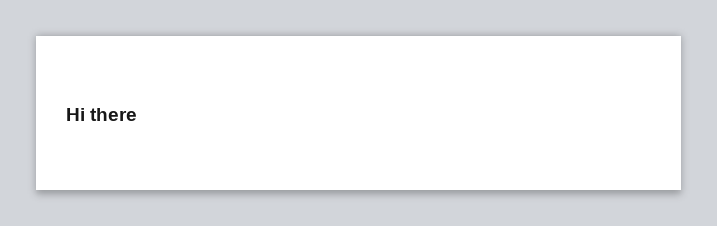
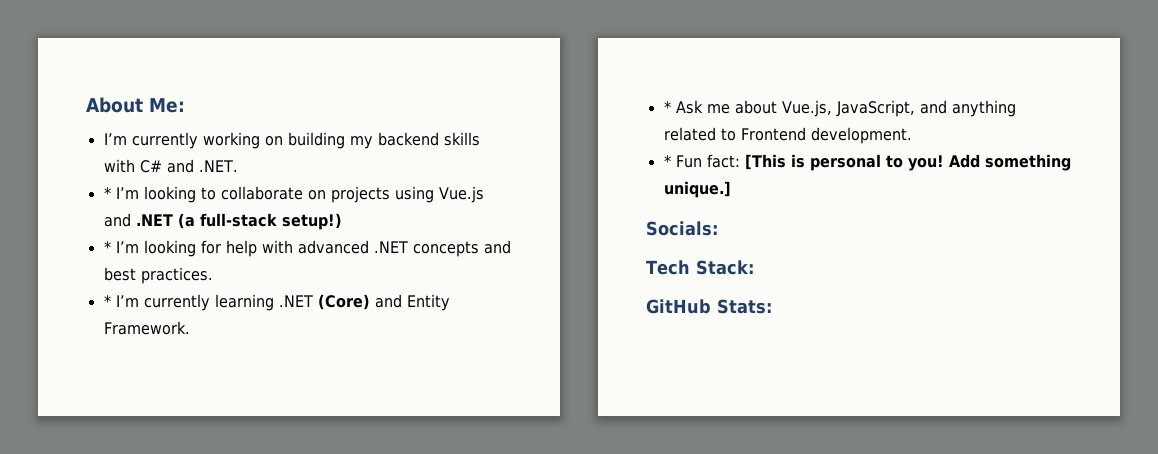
[66,108,138,121] Hi there -> [86,97,185,113] [103,132,480,149] [103,159,238,173] [103,186,484,203] [103,213,342,230] [103,240,511,257] [103,267,213,284] [103,294,450,311] [103,321,190,335] [663,100,1016,117] [663,127,912,144] [663,154,1071,171] [663,181,731,198] [646,221,718,236] [646,260,754,275] [646,299,772,314] About Me: // I’m currently working on building my backend skills with C# and .NET. // * I’m looking to collaborate on projects using Vue.js and .NET (a full-stack setup!) // * I’m looking for help with advanced .NET concepts and best practices. // * I’m currently learning .NET (Core) and Entity Framework. // * Ask me about Vue.js, JavaScript, and anything related to Frontend development. // * Fun fact: [This is personal to you! Add something unique.] // Socials: // Tech Stack: // GitHub Stats:

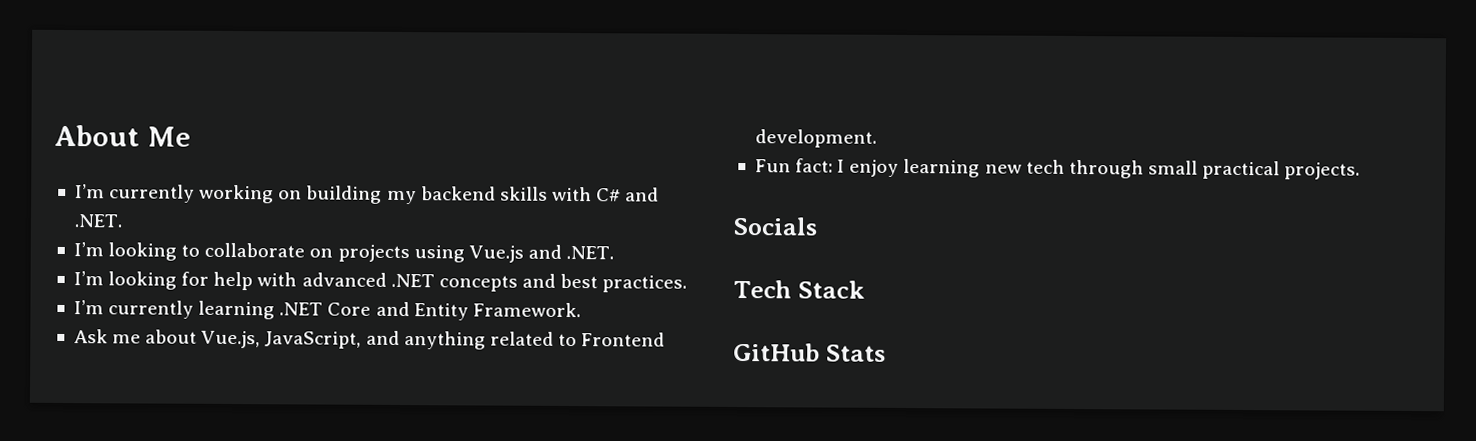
[149,98,185,113] Me: -> [146,126,191,147] Me
[103,187,111,199] * -> (123, 221) none
[135,213,342,230] [103,241,111,253] .NET (a full-stack setup!) // * -> [566,245,615,260] .NET. //
[103,295,111,307] * -> (688, 284) none
[317,294,370,310] (Core) -> [327,302,372,316] Core
[663,101,671,113] * -> (581, 310) none
[663,155,671,167] * -> (877, 138) none
[744,154,1071,171] [663,181,731,198] [646,221,718,236] [This is personal to you! Add something unique.] // Socials: -> [837,158,1361,180] [733,216,818,236] I enjoy learning new tech through small practical projects. // Socials
[695,260,754,275] Stack: -> [797,280,865,299] Stack
[717,299,772,314] Stats: -> [825,344,886,362] Stats

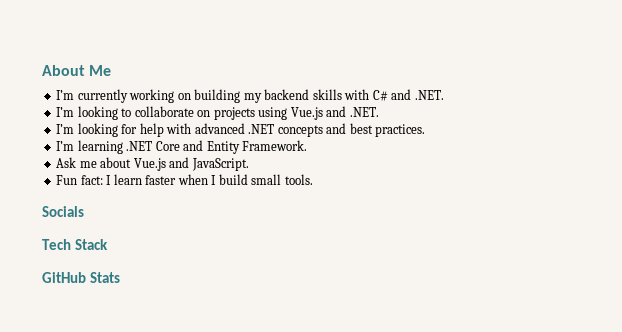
[108,300,195,319] currently -> (75, 146) none
[201,330,666,350] [754,129,877,148] [754,158,1361,180] Vue.js, JavaScript, and anything related to Frontend development. // Fun fact: I enjoy learning new tech through small practical projects. -> [133,157,249,171] [56,174,313,185] Vue.js and JavaScript. // Fun fact: I learn faster when I build small tools.

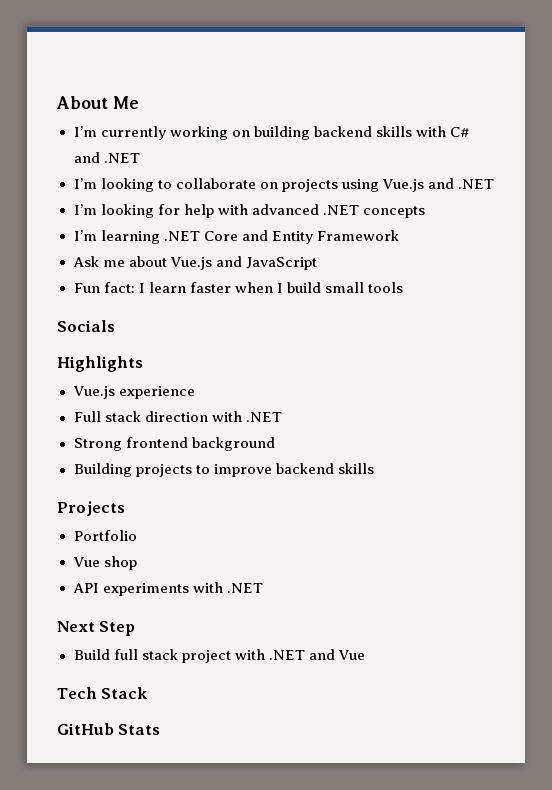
[243,93,262,103] my -> (310, 133) none
[414,90,444,100] .NET. -> [103,153,140,163] .NET
[349,107,379,117] .NET. -> [457,179,494,189] .NET
[326,123,426,137] and best practices. -> (425, 212) none
[242,140,308,151] Framework. -> [316,230,399,241] Framework
[191,158,249,171] JavaScript. -> [245,257,317,270] JavaScript
[284,174,313,185] tools. -> [367,282,403,293] tools
(84, 211) none -> [57,356,143,372] [72,386,195,399] [73,411,282,422] [73,437,275,451] [73,463,374,477] [57,501,125,516] [73,530,137,541] [72,556,137,570] [72,582,263,596] [57,621,136,636] [73,649,365,663] // Highlights // Vue.js experience // Full stack direction with .NET // Strong frontend background // Building projects to improve backend skills // Projects // Portfolio // Vue shop // API experiments with .NET // Next Step // Build full stack project with .NET and Vue

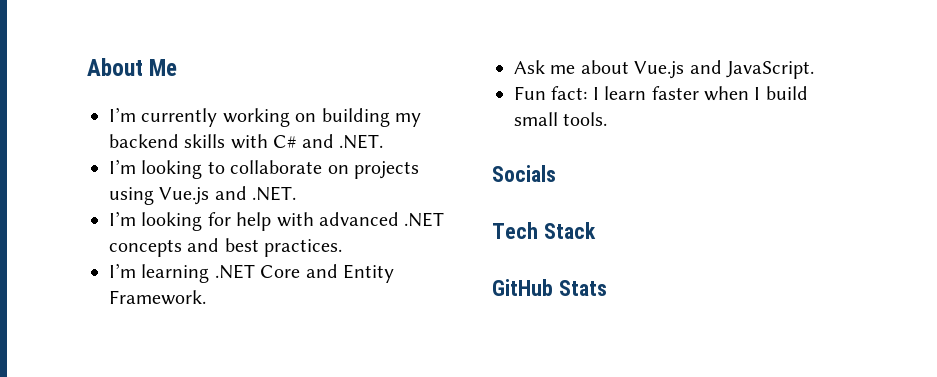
(310, 133) none -> [395,113,421,127] my
[103,153,140,163] .NET -> [339,134,383,149] .NET.
[457,179,494,189] .NET -> [252,186,297,201] .NET.
(425, 212) none -> [187,238,343,257] and best practices.
[316,230,399,241] Framework -> [109,290,206,305] Framework.
[245,257,317,270] JavaScript -> [726,61,814,79] JavaScript.
[367,282,403,293] tools -> [563,112,608,126] tools.
[57,356,143,372] [72,386,195,399] [73,411,282,422] [73,437,275,451] [73,463,374,477] [57,501,125,516] [73,530,137,541] [72,556,137,570] [72,582,263,596] [57,621,136,636] [73,649,365,663] // Highlights // Vue.js experience // Full stack direction with .NET // Strong frontend background // Building projects to improve backend skills // Projects // Portfolio // Vue shop // API experiments with .NET // Next Step // Build full stack project with .NET and Vue -> (556, 173) none

